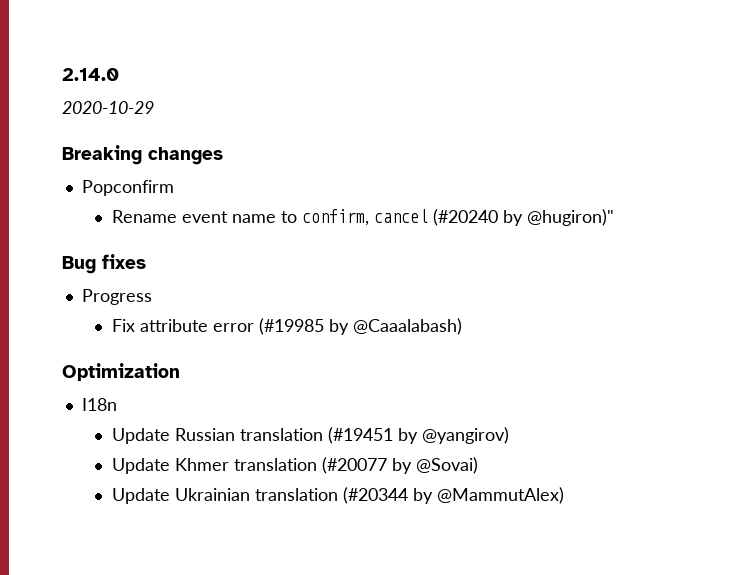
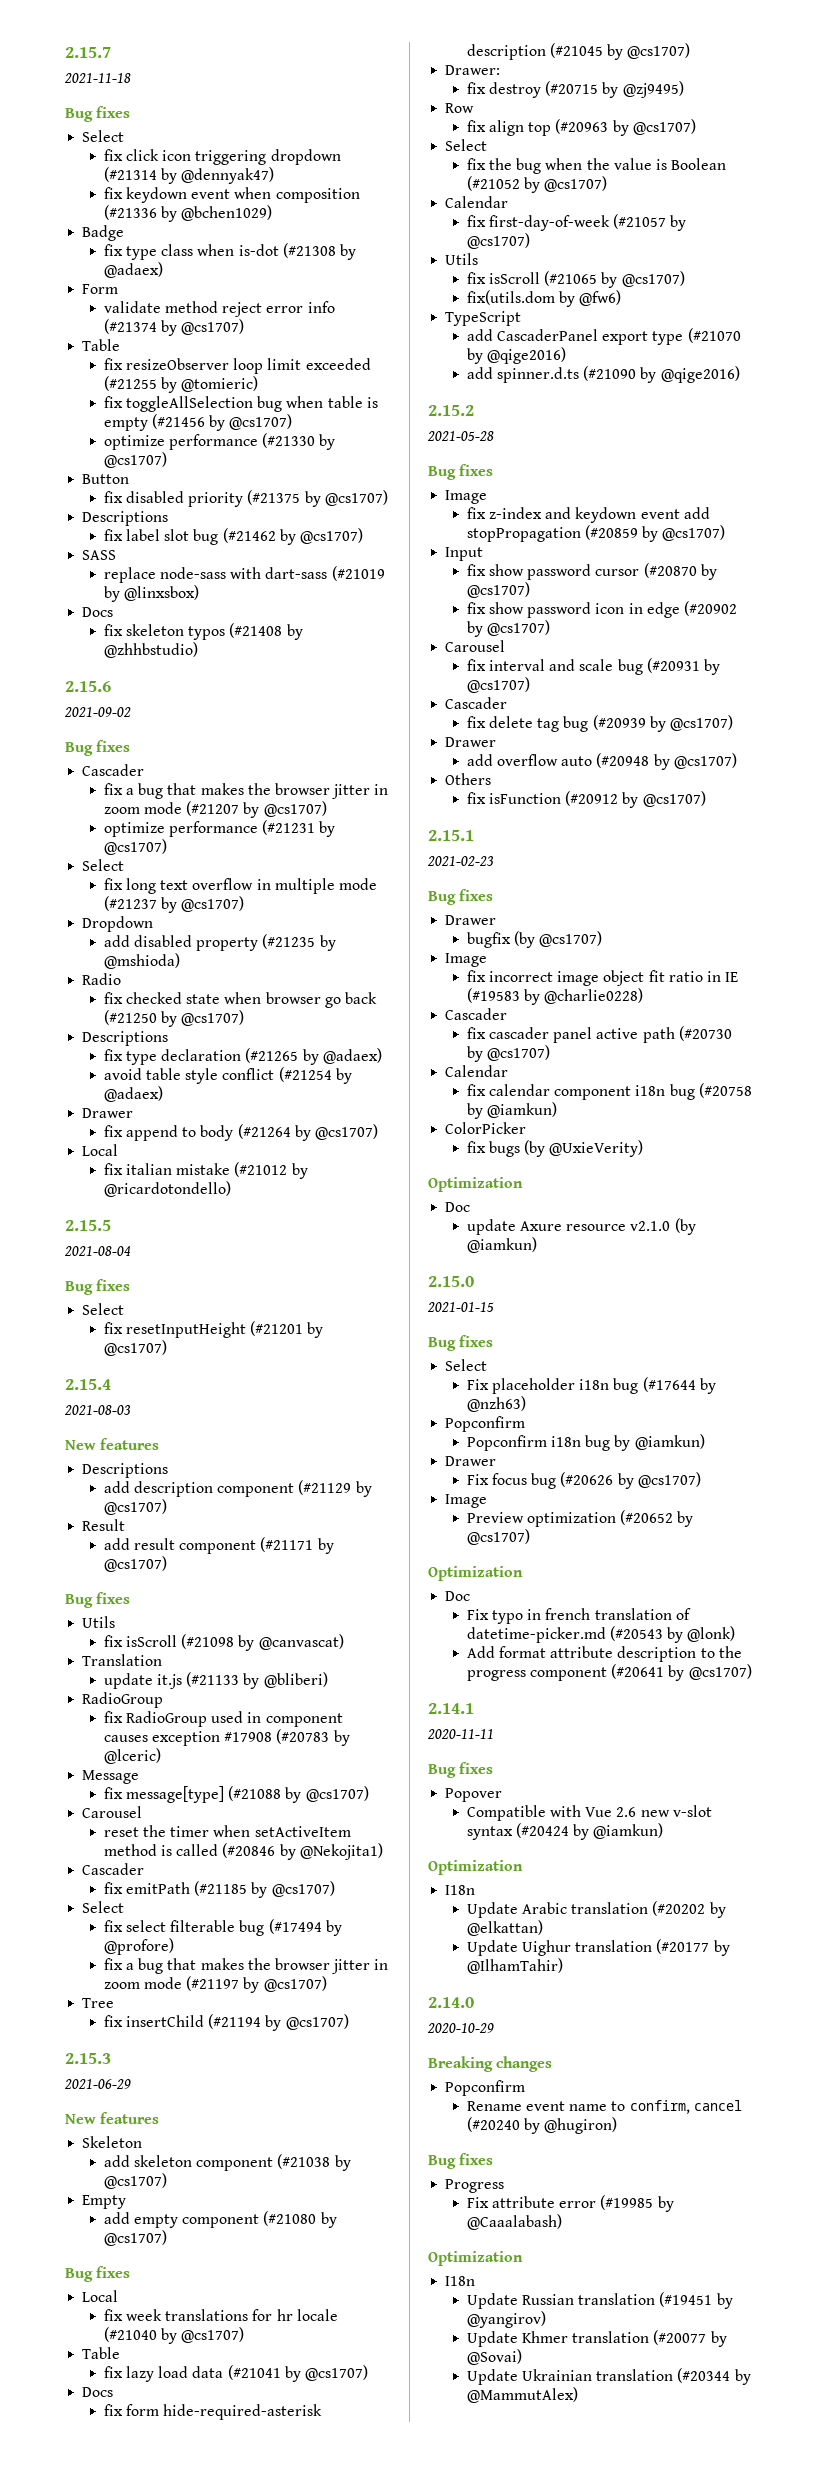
(62, 74) none -> [65,47,111,58] [64,73,131,83] [65,106,131,122] [82,130,125,142] [103,149,341,165] [103,167,275,184] [103,187,360,203] [103,205,273,222] [82,225,125,241] [103,243,357,260] [103,262,163,278] [82,284,119,294] [103,301,335,317] [103,319,245,336] [82,339,121,351] [103,358,371,374] [103,376,259,393] [103,396,378,412] [103,414,293,431] [103,433,336,450] [103,452,167,468] [82,474,130,484] [103,490,388,507] [82,511,169,526] [103,528,364,545] [82,550,117,560] [103,566,385,583] [103,585,200,602] [82,607,114,617] [103,623,303,640] [103,642,198,658] [65,681,111,692] [64,707,131,717] [65,740,131,756] [82,764,145,776] [103,783,389,799] [103,801,327,818] [103,820,336,837] [103,839,167,855] [82,859,125,871] [103,878,378,894] [103,896,245,913] [82,916,154,932] [103,934,336,951] [103,953,180,969] [82,973,122,985] [103,992,378,1008] [103,1010,245,1027] [82,1031,169,1046] [103,1048,382,1065] [103,1067,352,1084] [103,1086,163,1102] [82,1108,134,1118] [103,1124,379,1141] [82,1144,119,1156] [103,1162,308,1179] [103,1181,231,1197] [65,1220,111,1231] [64,1246,131,1256] [65,1279,131,1295] [82,1303,125,1315] [103,1321,324,1338] [103,1340,167,1356] [65,1379,111,1390] [64,1405,131,1415] [65,1438,160,1450] [82,1463,169,1478] [103,1480,372,1497] [103,1499,167,1515] [82,1519,126,1531] [103,1537,334,1554] [103,1556,167,1572] [65,1592,131,1608] [82,1616,116,1628] [103,1634,344,1651] [82,1654,163,1666] [103,1672,328,1689] [82,1692,164,1708] [103,1711,343,1727] [103,1729,350,1746] [103,1748,161,1764] [82,1770,140,1784] [103,1786,369,1803] [82,1806,143,1818] [103,1825,351,1837] [103,1843,383,1860] [82,1863,145,1875] [103,1881,335,1898] [82,1901,125,1913] [103,1919,342,1936] [103,1938,174,1955] [103,1958,389,1974] [103,1976,327,1993] [82,1998,115,2008] [103,2014,349,2031] [65,2053,111,2064] [64,2079,131,2089] [65,2112,160,2124] [82,2136,143,2148] [103,2154,351,2171] [103,2173,167,2189] [82,2195,127,2209] [103,2211,337,2228] [103,2230,167,2246] [65,2266,131,2282] [82,2290,119,2302] [103,2309,338,2321] [103,2327,245,2344] [82,2347,121,2359] [103,2365,369,2382] [82,2387,114,2397] [103,2404,323,2420] [466,43,691,60] [445,65,501,75] [466,81,684,98] [445,103,475,113] [466,119,696,136] [445,139,488,151] [466,158,727,174] [466,176,608,193] [445,196,509,208] [466,214,687,231] [466,233,530,249] [445,253,479,265] [466,271,685,288] [466,290,622,307] [445,311,522,326] [466,328,741,345] [466,347,567,364] [466,366,740,383] [428,405,474,416] [427,431,494,441] [428,464,494,480] [445,490,488,504] [466,507,710,523] [466,525,726,542] [445,547,484,561] [466,563,717,580] [466,582,530,598] [466,601,738,618] [466,620,551,637] [445,640,506,652] [466,658,721,675] [466,677,530,693] [445,697,508,709] [466,715,734,732] [445,737,497,747] [466,753,737,770] [445,773,492,785] [466,791,706,808] [428,830,474,841] [427,856,494,866] [428,889,494,905] [445,915,497,925] [466,931,603,948] [445,953,488,967] [466,970,739,986] [466,988,644,1005] [445,1008,508,1020] [466,1026,732,1043] [466,1045,551,1062] [445,1065,509,1077] [466,1083,752,1100] [466,1102,558,1119] [445,1122,527,1134] [466,1140,644,1157] [428,1177,523,1192] [445,1202,471,1212] [466,1218,696,1235] [466,1237,537,1253] [428,1276,474,1287] [427,1302,494,1312] [428,1335,494,1351] [445,1359,488,1371] [466,1377,716,1394] [466,1396,526,1412] [445,1416,526,1432] [466,1434,705,1451] [445,1456,497,1466] [466,1472,701,1489] [445,1494,488,1508] [466,1510,694,1527] [466,1529,530,1545] [428,1566,523,1581] [445,1591,471,1601] [466,1608,691,1624] [466,1626,736,1643] [466,1646,742,1662] [466,1664,752,1681] [428,1703,474,1714] [427,1729,494,1739] [428,1762,494,1778] [445,1788,503,1802] [466,1805,712,1821] [466,1823,664,1840] [428,1860,523,1875] [445,1885,476,1895] [466,1901,726,1918] [466,1920,543,1936] [466,1939,730,1956] [466,1958,563,1974] 2.15.7 // 2021-11-18 // Bug fixes // Select // fix click icon triggering dropdown (#21314 by @dennyak47) // fix keydown event when composition (#21336 by @bchen1029) // Badge // fix type class when is-dot (#21308 by @adaex) // Form // validate method reject error info (#21374 by @cs1707) // Table // fix resizeObserver loop limit exceeded (#21255 by @tomieric) // fix toggleAllSelection bug when table is empty (#21456 by @cs1707) // optimize performance (#21330 by @cs1707) // Button // fix disabled priority (#21375 by @cs1707) // Descriptions // fix label slot bug (#21462 by @cs1707) // SASS // replace node-sass with dart-sass (#21019 by @linxsbox) // Docs // fix skeleton typos (#21408 by @zhhbstudio) // 2.15.6 // 2021-09-02 // Bug fixes // Cascader // fix a bug that makes the browser jitter in zoom mode (#21207 by @cs1707) // optimize performance (#21231 by @cs1707) // Select // fix long text overflow in multiple mode (#21237 by @cs1707) // Dropdown // add disabled property (#21235 by @mshioda) // Radio // fix checked state when browser go back (#21250 by @cs1707) // Descriptions // fix type declaration (#21265 by @adaex) // avoid table style conflict (#21254 by @adaex) // Drawer // fix append to body (#21264 by @cs1707) // Local // fix italian mistake (#21012 by @ricardotondello) // 2.15.5 // 2021-08-04 // Bug fixes // Select // fix resetInputHeight (#21201 by @cs1707) // 2.15.4 // 2021-08-03 // New features // Descriptions // add description component (#21129 by @cs1707) // Result // add result component (#21171 by @cs1707) // Bug fixes // Utils // fix isScroll (#21098 by @canvascat) // Translation // update it.js (#21133 by @bliberi) // RadioGroup // fix RadioGroup used in component causes exception #17908 (#20783 by @lceric) // Message // fix message[type] (#21088 by @cs1707) // Carousel // reset the timer when setActiveItem method is called (#20846 by @Nekojita1) // Cascader // fix emitPath (#21185 by @cs1707) // Select // fix select filterable bug (#17494 by @profore) // fix a bug that makes the browser jitter in zoom mode (#21197 by @cs1707) // Tree // fix insertChild (#21194 by @cs1707) // 2.15.3 // 2021-06-29 // New features // Skeleton // add skeleton component (#21038 by @cs1707) // Empty // add empty component (#21080 by @cs1707) // Bug fixes // Local // fix week translations for hr locale (#21040 by @cs1707) // Table // fix lazy load data (#21041 by @cs1707) // Docs // fix form hide-required-asterisk description (#21045 by @cs1707) // Drawer: // fix destroy (#20715 by @zj9495) // Row // fix align top (#20963 by @cs1707) // Select // fix the bug when the value is Boolean (#21052 by @cs1707) // Calendar // fix first-day-of-week (#21057 by @cs1707) // Utils // fix isScroll (#21065 by @cs1707) // fix(utils.dom by @fw6) // TypeScript // add CascaderPanel export type (#21070 by @qige2016) // add spinner.d.ts (#21090 by @qige2016) // 2.15.2 // 2021-05-28 // Bug fixes // Image // fix z-index and keydown event add stopPropagation (#20859 by @cs1707) // Input // fix show password cursor (#20870 by @cs1707) // fix show password icon in edge (#20902 by @cs1707) // Carousel // fix interval and scale bug (#20931 by @cs1707) // Cascader // fix delete tag bug (#20939 by @cs1707) // Drawer // add overflow auto (#20948 by @cs1707) // Others // fix isFunction (#20912 by @cs1707) // 2.15.1 // 2021-02-23 // Bug fixes // Drawer // bugfix (by @cs1707) // Image // fix incorrect image object fit ratio in IE (#19583 by @charlie0228) // Cascader // fix cascader panel active path (#20730 by @cs1707) // Calendar // fix calendar component i18n bug (#20758 by @iamkun) // ColorPicker // fix bugs (by @UxieVerity) // Optimization // Doc // update Axure resource v2.1.0 (by @iamkun) // 2.15.0 // 2021-01-15 // Bug fixes // Select // Fix placeholder i18n bug (#17644 by @nzh63) // Popconfirm // Popconfirm i18n bug by @iamkun) // Drawer // Fix focus bug (#20626 by @cs1707) // Image // Preview optimization (#20652 by @cs1707) // Optimization // Doc // Fix typo in french translation of datetime-picker.md (#20543 by @lonk) // Add format attribute description to the progress component (#20641 by @cs1707) // 2.14.1 // 2020-11-11 // Bug fixes // Popover // Compatible with Vue 2.6 new v-slot syntax (#20424 by @iamkun) // Optimization // I18n // Update Arabic translation (#20202 by @elkattan) // Update Uighur translation (#20177 by @IlhamTahir) //
[526,209,614,226] @hugiron)" -> [544,2117,618,2134] @hugiron)

